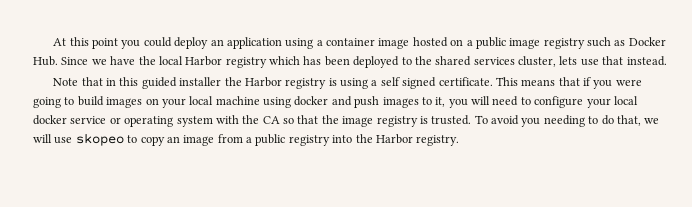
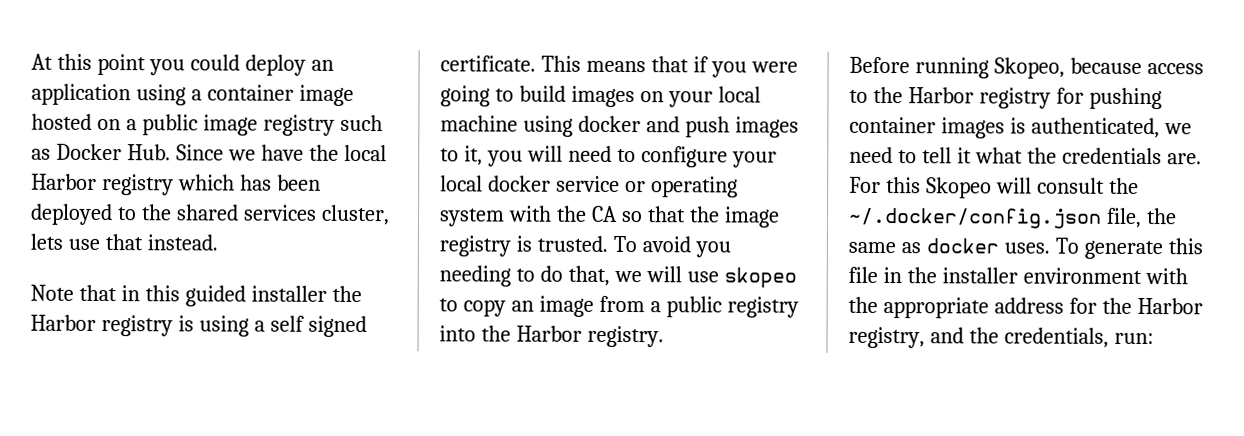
(460, 140) none -> [849,56,1204,79] [849,86,1162,110] [849,116,1192,139] [849,146,1202,165] [849,176,1139,199] [848,207,1177,229] [848,237,1203,260] [848,266,1188,285] [848,296,1203,319] [848,326,1154,349] // Before running Skopeo, because access to the Harbor registry for pushing container images is authenticated, we need to tell it what the credentials are. For this Skopeo will consult the ~/.docker/config.json file, the same as docker uses. To generate this file in the installer environment with the appropriate address for the Harbor registry, and the credentials, run:

